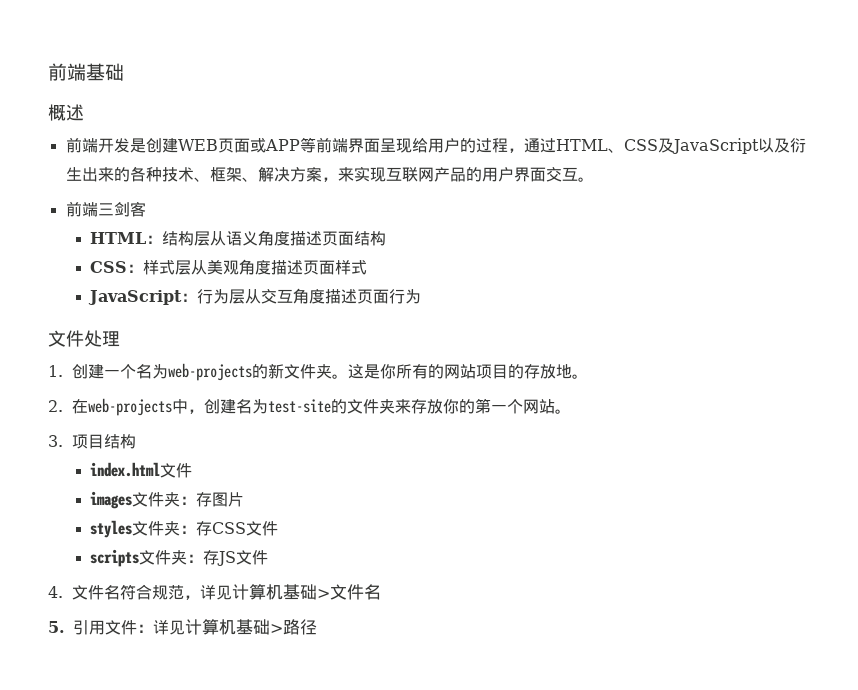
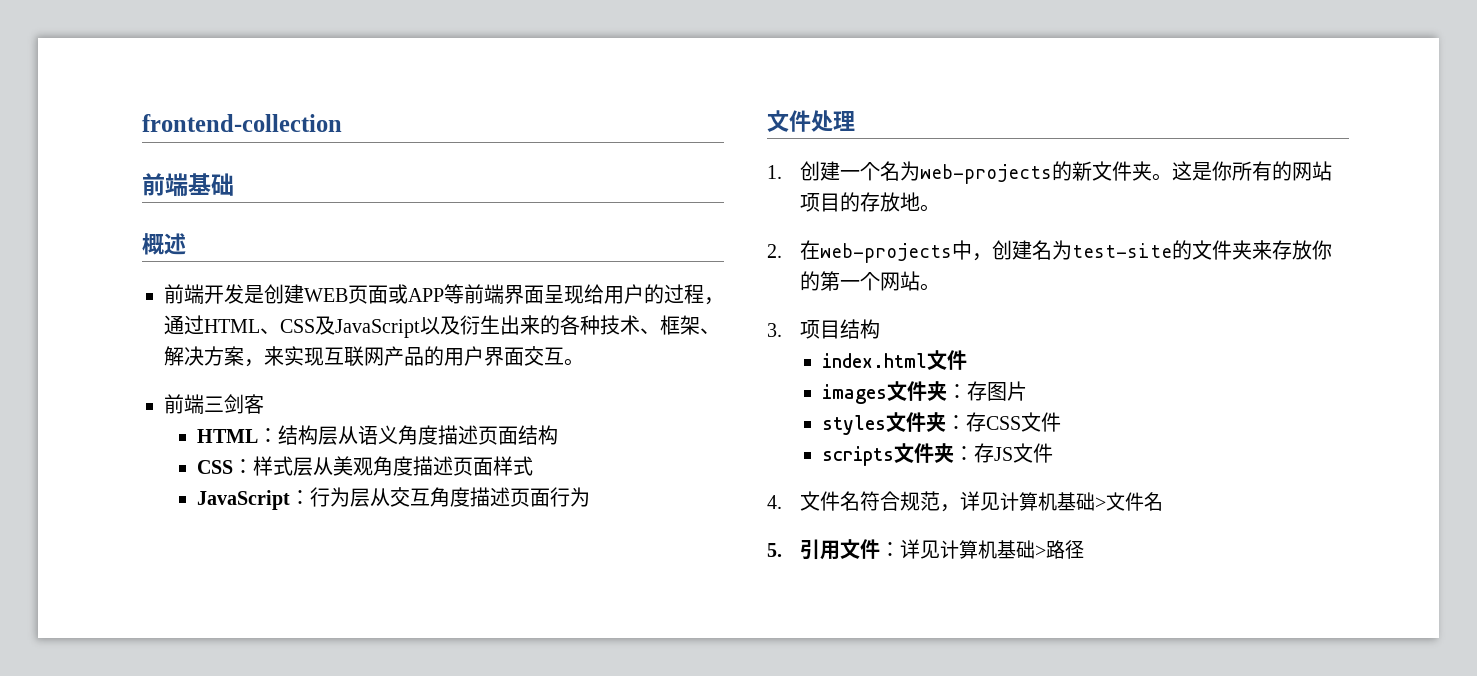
(48, 72) none -> [142,114,342,132] frontend-collection //

